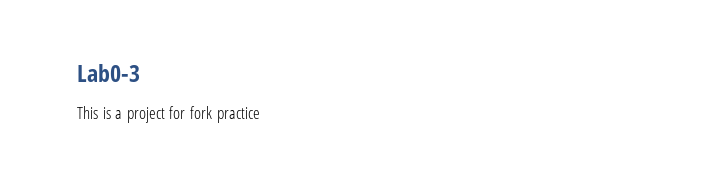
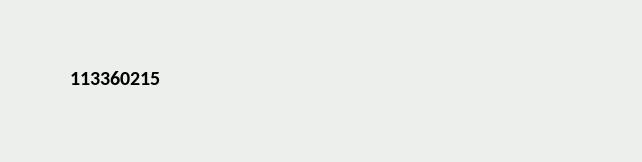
[77,64,140,82] [77,106,260,123] Lab0-3 // This is a project for fork practice -> [70,71,160,85] 113360215

